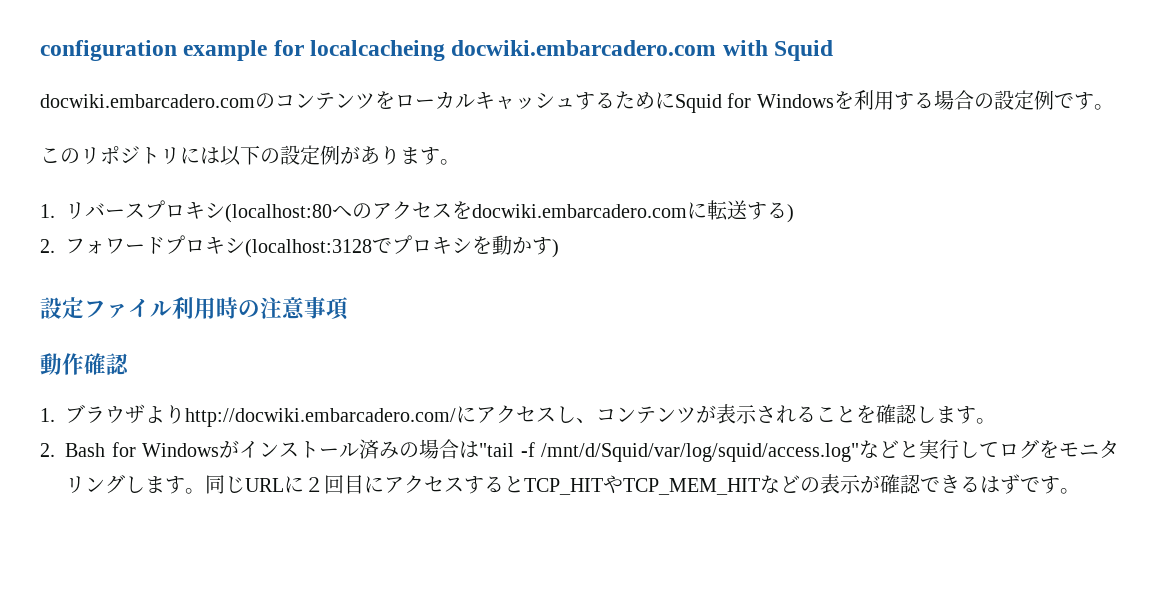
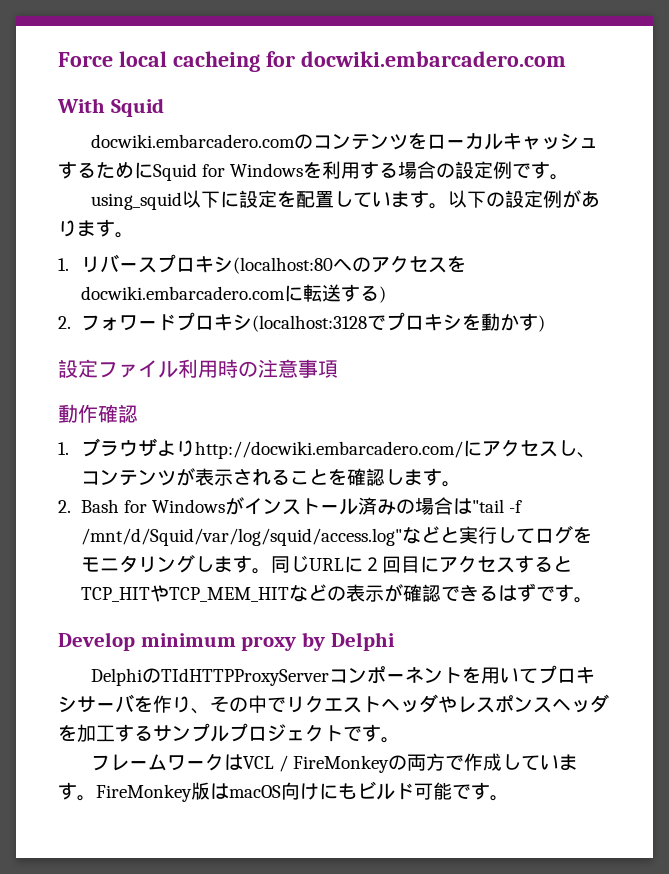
[40,40,768,61] configuration example for localcacheing docwiki.embarcadero.com with -> [58,51,566,72] [57,98,105,113] Force local cacheing for docwiki.embarcadero.com // With
[40,146,220,164] このリポジトリには -> [91,190,449,210] using_squid以下に設定を配置しています。
(1080, 491) none -> [58,632,395,651] [91,665,596,686] [58,694,609,714] [58,723,400,743] [91,753,579,773] [58,781,509,802] // Develop minimum proxy by Delphi // DelphiのTIdHTTPProxyServerコンポーネントを用いてプロキシサーバを作り、その中でリクエストヘッダやレスポンスヘッダを加工するサンプルプロジェクトです。 // フレームワークはVCL / FireMonkeyの両方で作成しています。FireMonkey版はmacOS向けにもビルド可能です。

